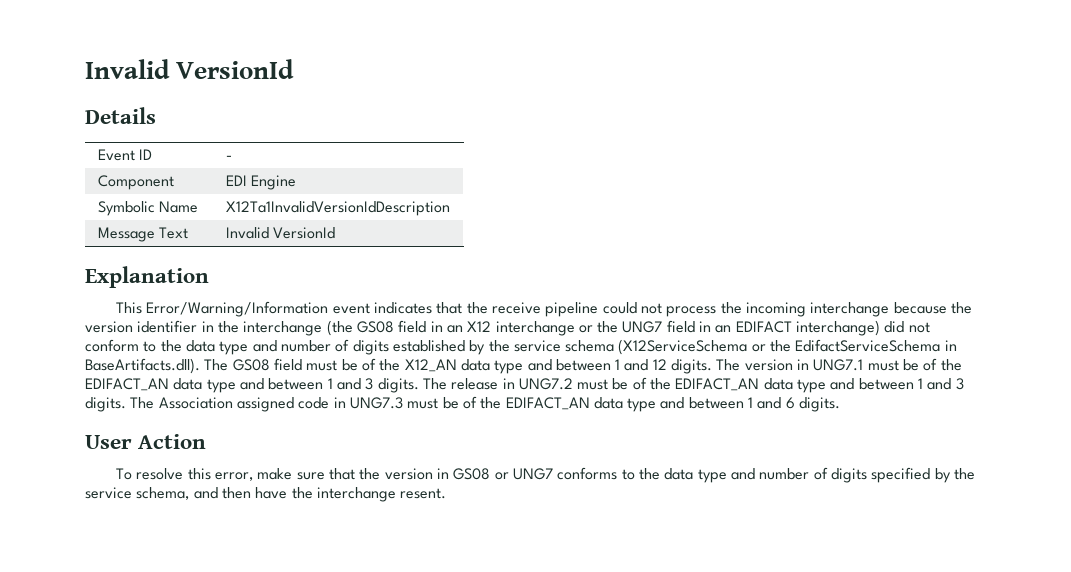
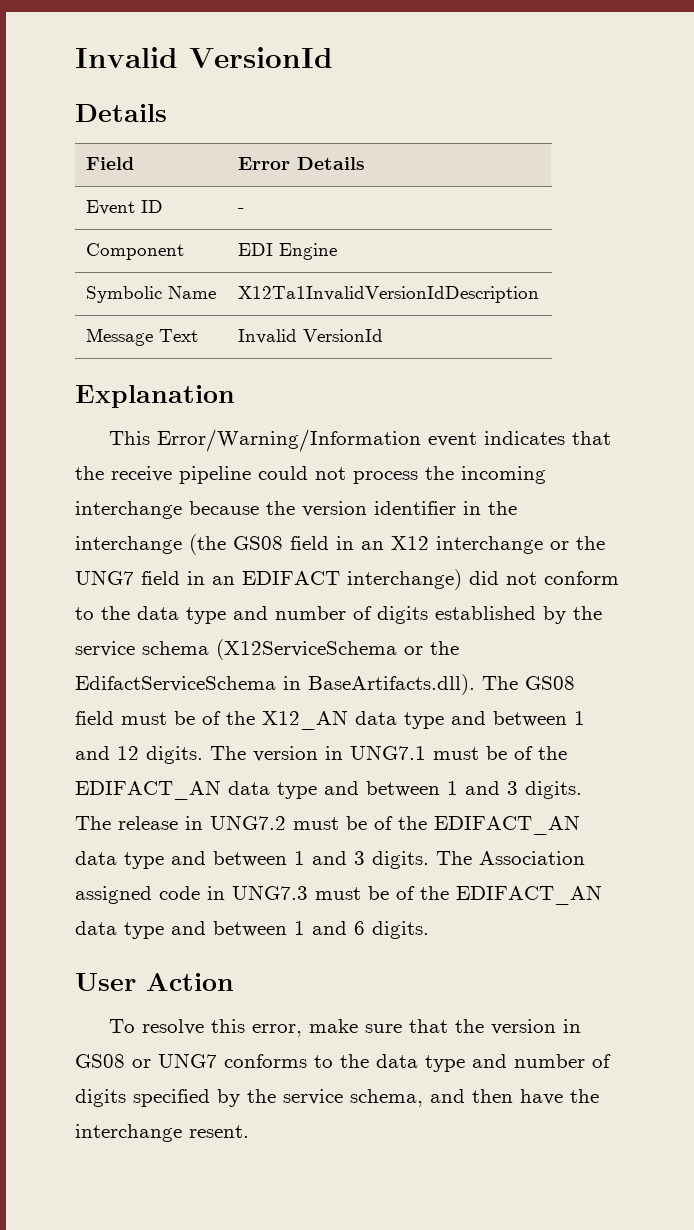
(156, 115) none -> [85,157,134,170] [237,157,365,170] // Field | Error Details

